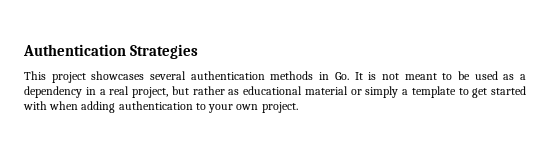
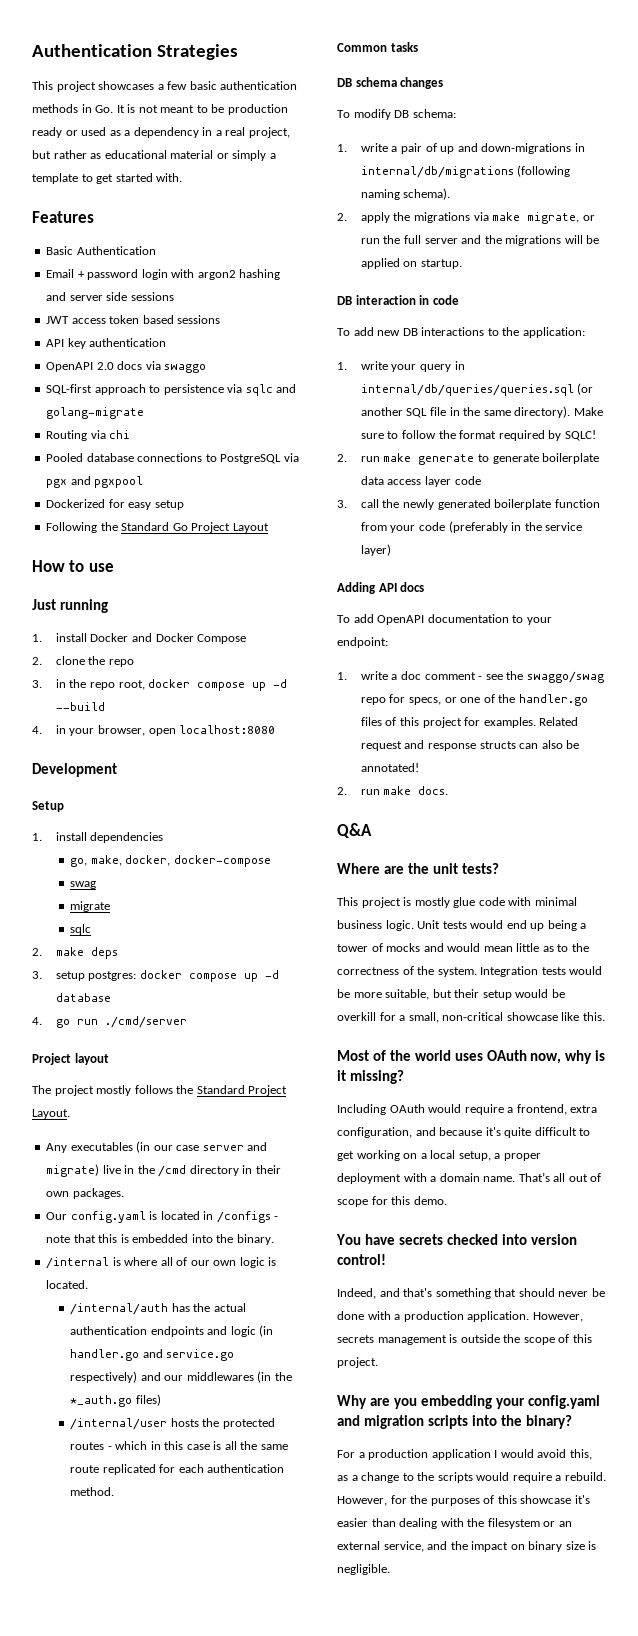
[150,71,187,80] several -> [157,81,217,90] a few basic
(470, 75) none -> [227,104,288,115] [32,127,78,138] production ready or
[23,101,298,113] with when adding authentication to your own project. -> [156,173,183,182] [32,211,94,223] [46,246,156,255] [46,269,281,280] [46,292,174,301] [46,315,221,324] [46,338,167,349] [46,361,207,373] [46,384,297,396] [46,407,145,419] [46,430,131,441] [46,453,299,464] [46,476,144,488] [46,499,184,510] [46,522,269,533] [32,560,114,572] [32,599,108,613] [32,633,247,644] [32,656,134,667] [32,679,288,691] [55,702,105,711] [32,725,276,736] [32,763,117,777] [32,801,64,812] [32,832,164,843] [70,855,271,867] [70,881,97,889] [70,901,111,912] [70,924,92,935] [32,947,118,959] [32,970,279,982] [55,993,111,1002] [32,1016,187,1028] [32,1053,109,1065] [32,1085,288,1096] [32,1109,70,1119] [46,1141,268,1153] [46,1164,281,1177] [46,1188,124,1199] [46,1211,279,1223] [46,1234,274,1245] [46,1257,277,1269] [46,1280,89,1289] [70,1303,246,1315] [70,1325,274,1337] [70,1349,235,1361] [70,1371,292,1383] [70,1394,161,1407] [70,1418,275,1430] [70,1441,288,1450] [70,1464,285,1475] [70,1487,115,1496] [337,42,418,52] [337,77,444,89] [337,109,456,120] [337,143,585,154] [360,165,571,178] [360,188,451,200] [337,212,595,224] [360,235,600,246] [360,258,462,269] [337,295,459,305] [337,327,585,338] [337,361,465,372] [360,383,594,396] [360,406,603,418] [360,430,596,441] [337,453,600,465] [360,476,481,487] [337,499,600,510] [360,521,583,533] [360,544,391,556] [337,582,425,594] [337,614,552,625] [337,637,388,648] [337,671,604,683] [360,694,588,706] [360,717,579,728] [360,740,580,751] [360,763,419,772] [337,786,449,795] [337,823,372,838] [337,863,499,874] [337,897,577,908] [337,920,587,931] [337,943,589,952] [337,966,603,977] [337,989,565,1000] [337,1012,605,1023] [337,1050,606,1064] [337,1070,404,1084] [337,1104,598,1115] [337,1127,591,1138] [337,1150,541,1161] [337,1172,602,1184] [337,1196,447,1207] [336,1234,577,1245] [337,1254,386,1265] [337,1288,605,1299] [337,1311,583,1322] [337,1334,592,1345] [337,1357,378,1368] [337,1395,600,1409] [337,1415,572,1429] [337,1449,592,1460] [337,1472,606,1483] [337,1495,590,1506] [337,1518,572,1529] [337,1541,597,1552] [337,1564,390,1575] with. // Features // Basic Authentication // Email + password login with argon2 hashing and server side sessions // JWT access token based sessions // API key authentication // OpenAPI 2.0 docs via swaggo // SQL-first approach to persistence via sqlc and golang-migrate // Routing via chi // Pooled database connections to PostgreSQL via pgx and pgxpool // Dockerized for easy setup // Following the Standard Go Project Layout // How to use // Just running // 1. install Docker and Docker Compose // 2. clone the repo // 3. in the repo root, docker compose up -d --build // 4. in your browser, open localhost:8080 // Development // Setup // 1. install dependencies // go, make, docker, docker-compose // swag // migrate // sqlc // 2. make deps // 3. setup postgres: docker compose up -d database // 4. go run ./cmd/server // Project layout // The project mostly follows the Standard Project Layout. // Any executables (in our case server and migrate) live in the /cmd directory in their own packages. // Our config.yaml is located in /configs - note that this is embedded into the binary. // /internal is where all of our own logic is located. // /internal/auth has the actual authentication endpoints and logic (in handler.go and service.go respectively) and our middlewares (in the *_auth.go files) // /internal/user hosts the protected routes - which in this case is all the same route replicated for each authentication method. // Common tasks // DB schema changes // To modify DB schema: // 1. write a pair of up and down-migrations in internal/db/migrations (following naming schema). // 2. apply the migrations via make migrate, or run the full server and the migrations will be applied on startup. // DB interaction in code // To add new DB interactions to the application: // 1. write your query in internal/db/queries/queries.sql (or another SQL file in the same directory). Make sure to follow the format required by SQLC! // 2. run make generate to generate boilerplate data access layer code // 3. call the newly generated boilerplate function from your code (preferably in the service layer) // Adding API docs // To add OpenAPI documentation to your endpoint: // 1. write a doc comment - see the swaggo/swag repo for specs, or one of the handler.go files of this project for examples. Related request and response structs can also be annotated! // 2. run make docs. // Q&A // Where are the unit tests? // This project is mostly glue code with minimal business logic. Unit tests would end up being a tower of mocks and would mean little as to the correctness of the system. Integration tests would be more suitable, but their setup would be overkill for a small, non-critical showcase like this. // Most of the world uses OAuth now, why is it missing? // Including OAuth would require a frontend, extra configuration, and because it's quite difficult to get working on a local setup, a proper deployment with a domain name. That’s all out of scope for this demo. // You have secrets checked into version control! // Indeed, and that's something that should never be done with a production application. However, secrets management is outside the scope of this project. // Why are you embedding your config.yaml and migration scripts into the binary? // For a production application I would avoid this, as a change to the scripts would require a rebuild. However, for the purposes of this showcase it's easier than dealing with the filesystem or an external service, and the impact on binary size is negligible.

